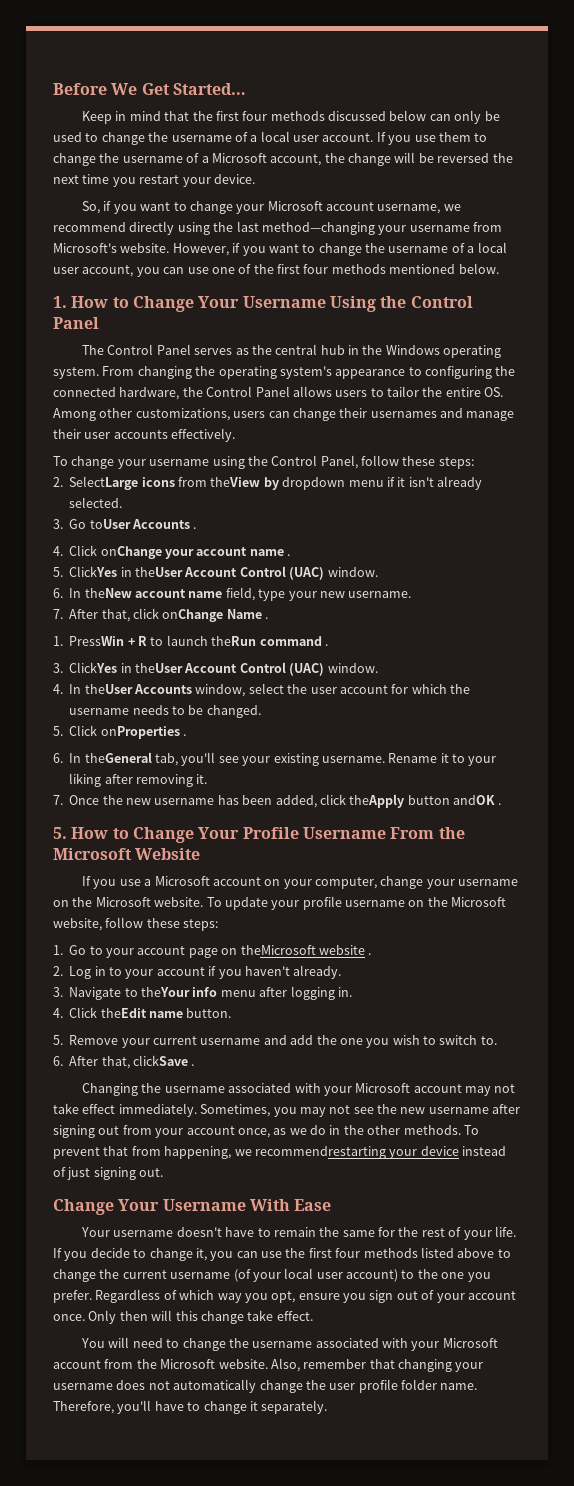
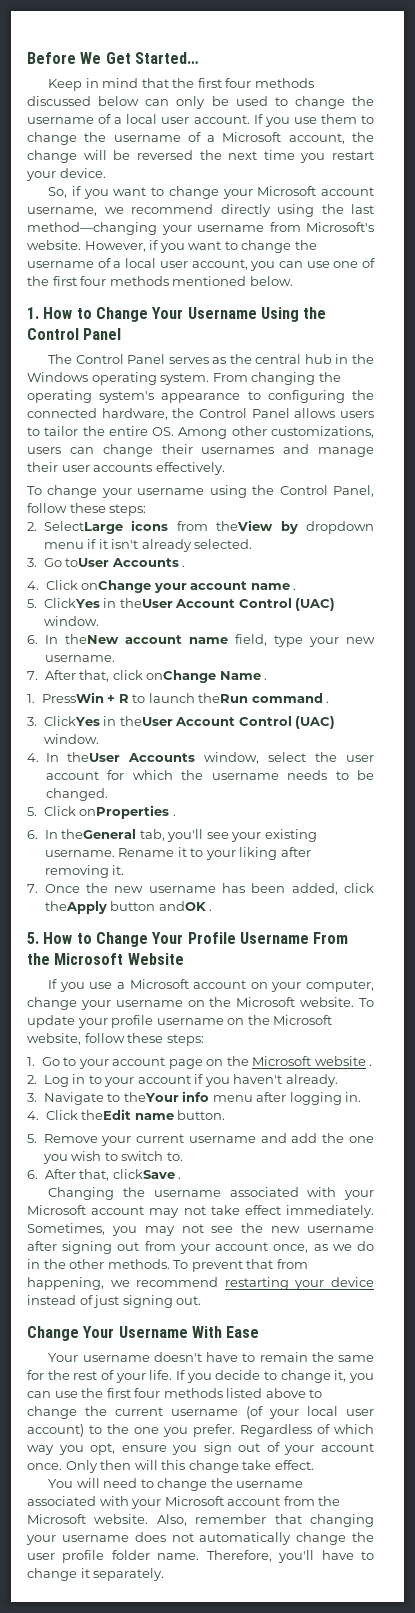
[240,945,316,955] theMicrosoft -> [226,1056,312,1066] the Microsoft
[254,1146,386,1159] recommendrestarting -> [136,1277,289,1290] recommend restarting

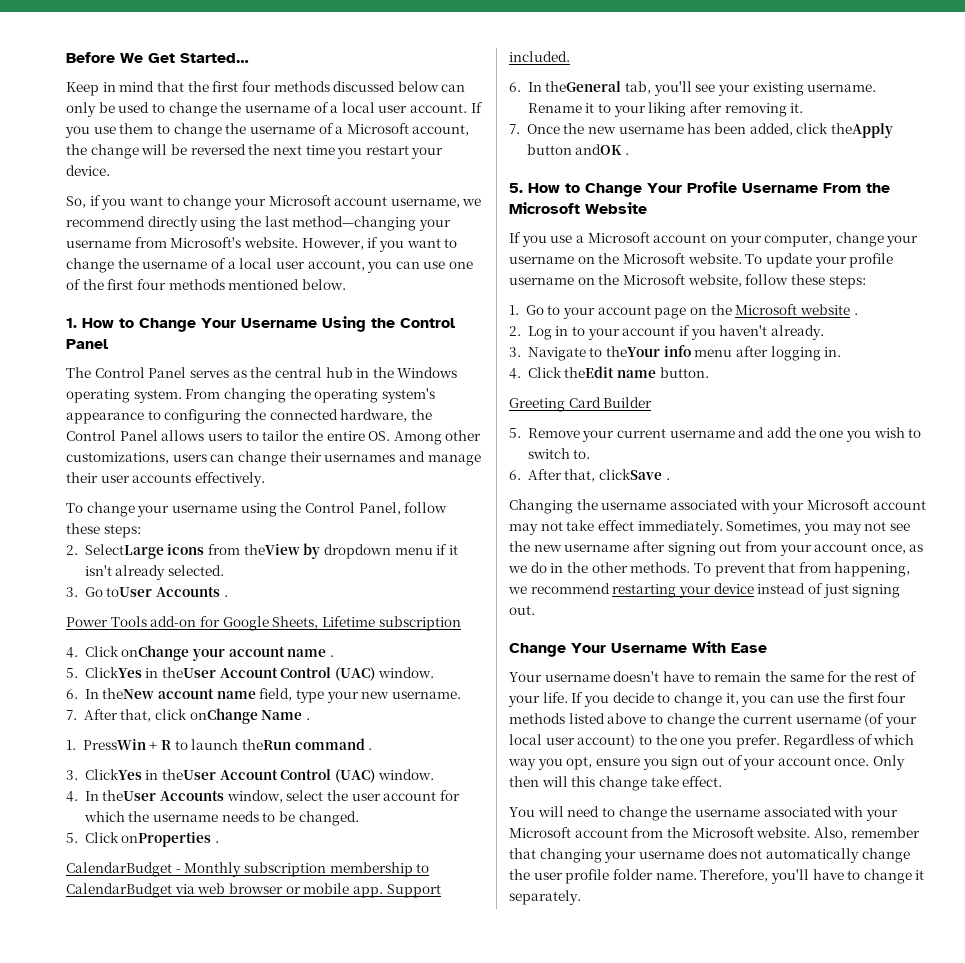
(186, 566) none -> [66,616,461,631] // Power Tools add-on for Google Sheets, Lifetime subscription
(176, 815) none -> [66,862,430,877] [66,883,441,898] [509,51,570,62] // CalendarBudget - Monthly subscription membership to CalendarBudget via web browser or mobile app. Support included.
(226, 1115) none -> [509,397,653,412] // Greeting Card Builder

